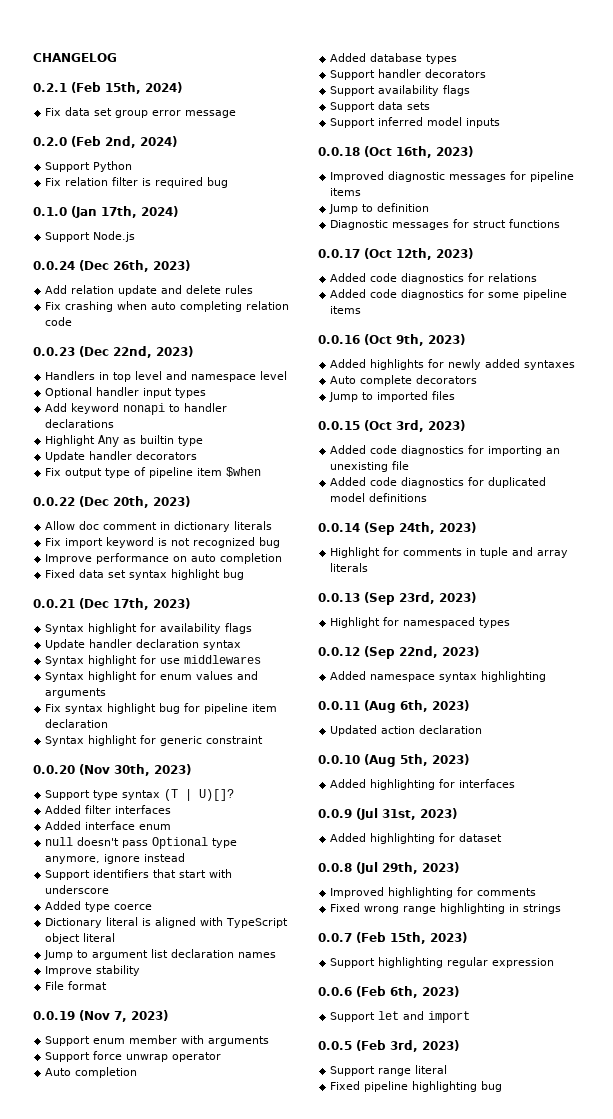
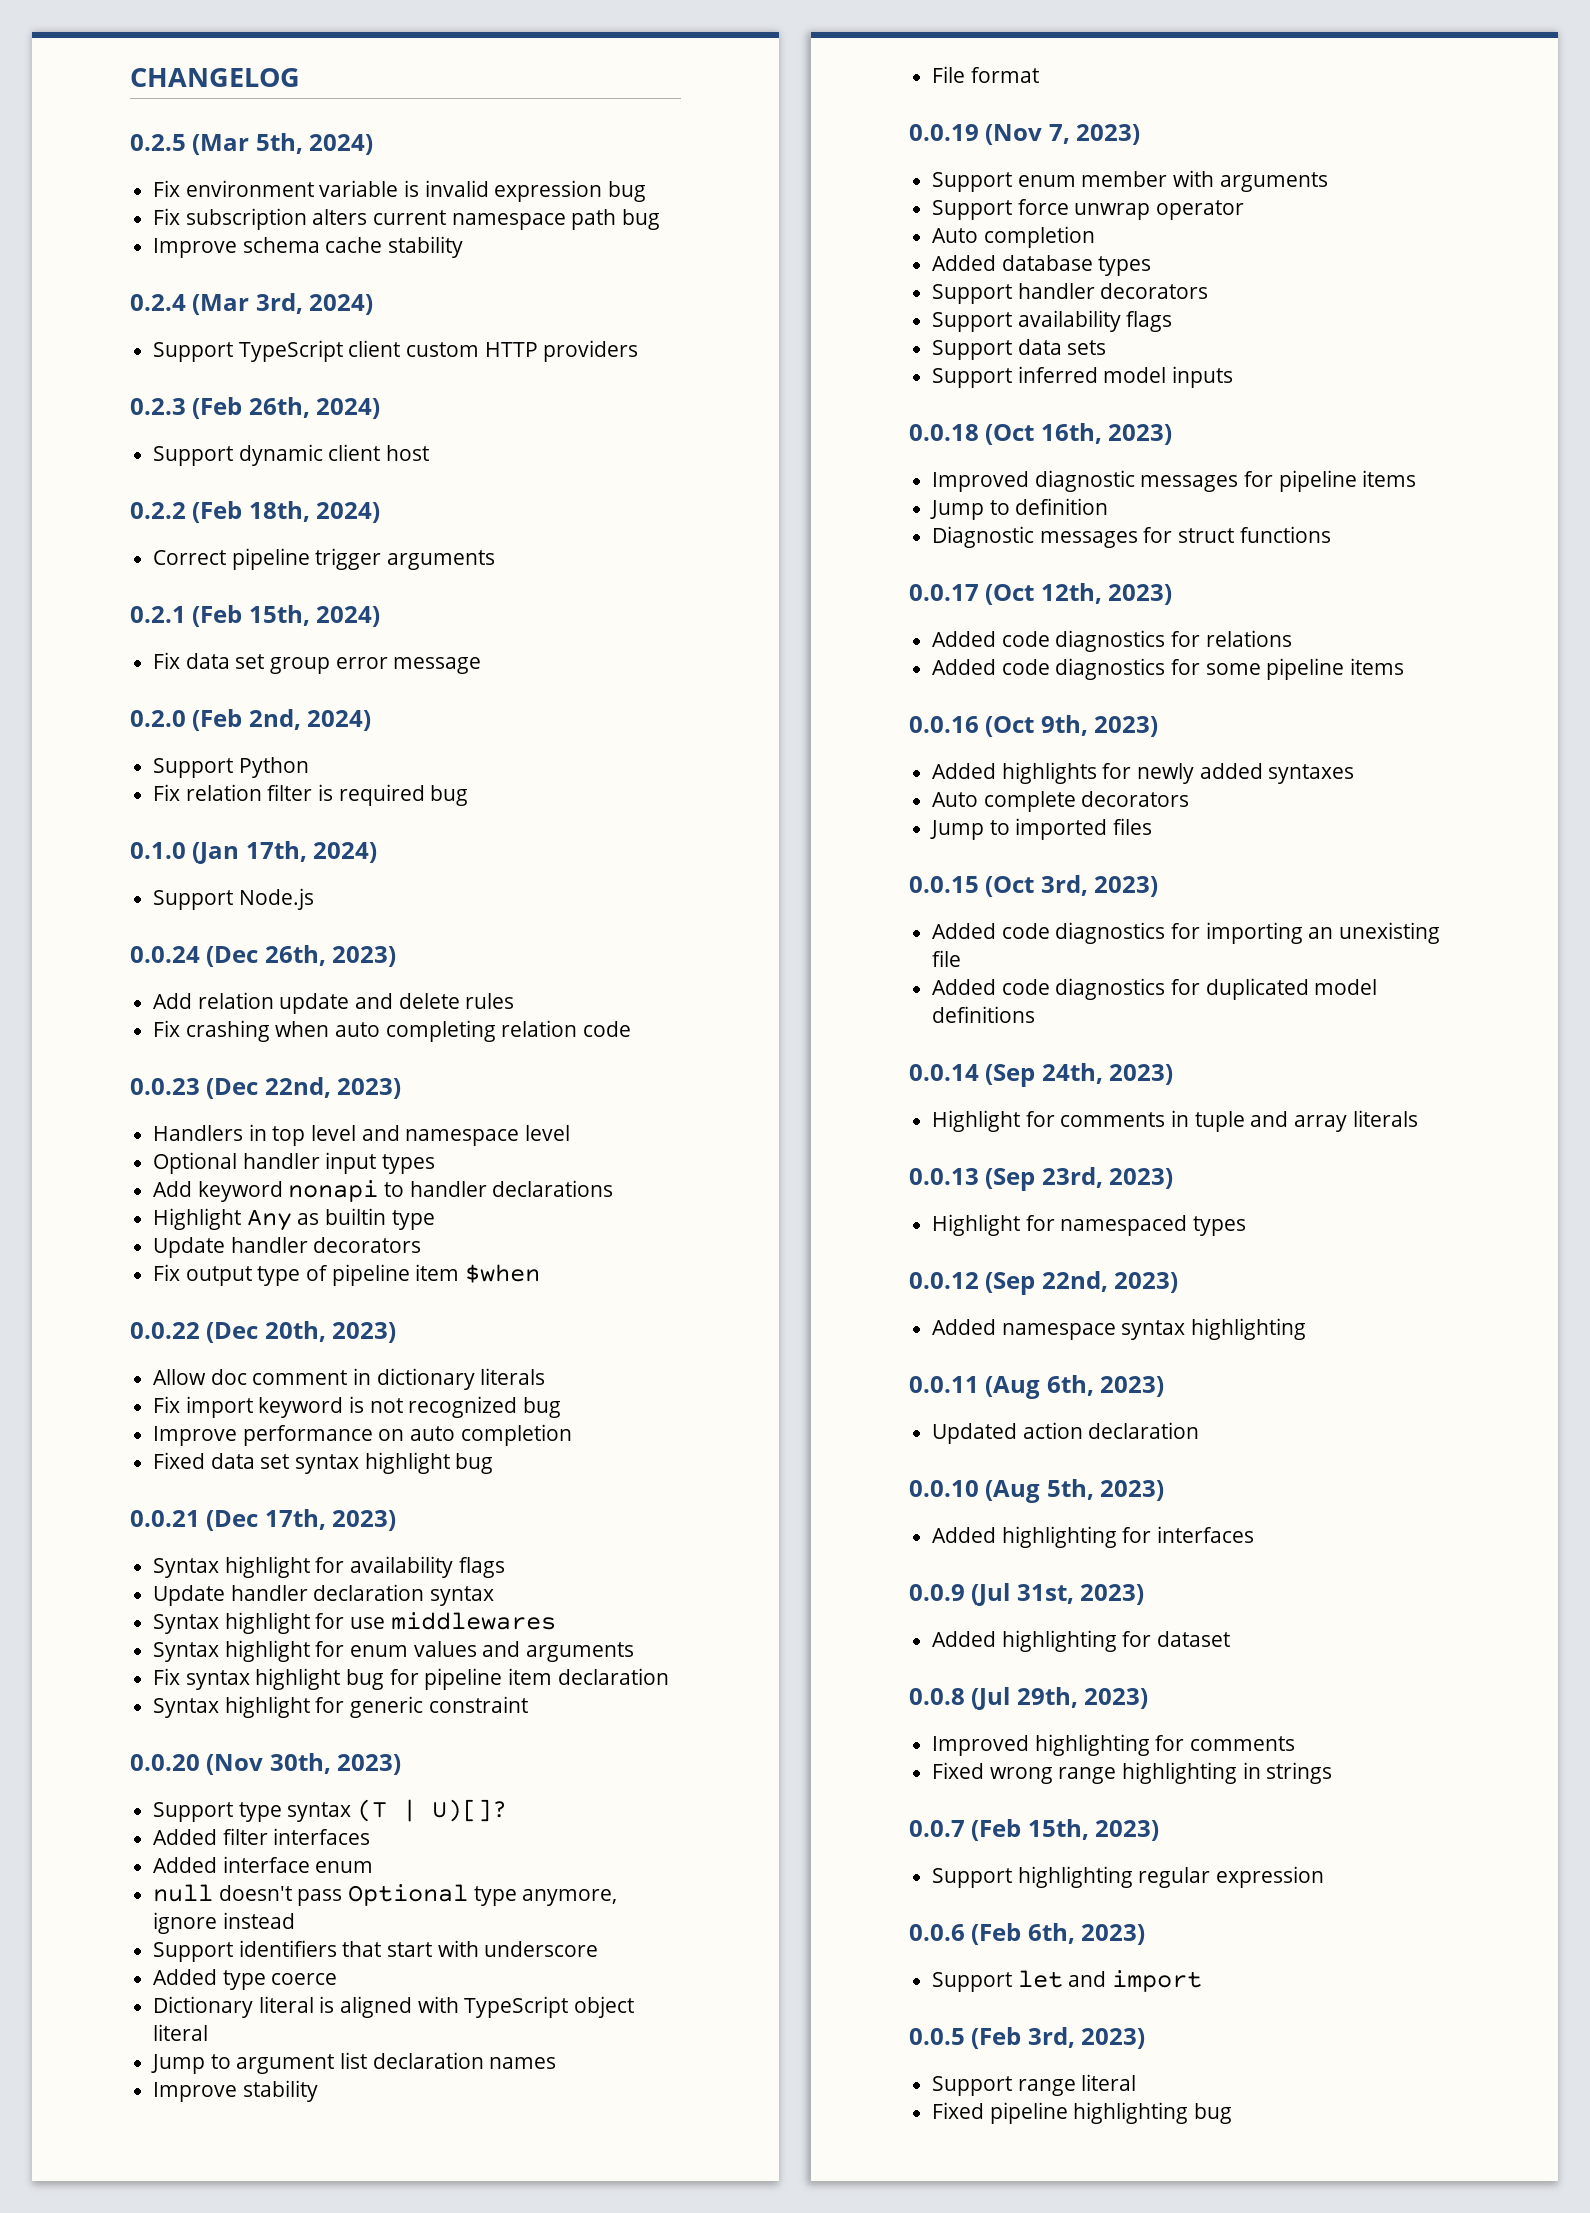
(117, 57) none -> [130,133,374,155] [153,180,647,202] [153,208,661,230] [153,236,464,258] [130,293,374,315] [153,340,639,362] [130,397,381,419] [153,444,430,466] [130,501,381,523] [153,548,496,570] // 0.2.5 (Mar 5th, 2024) // Fix environment variable is invalid expression bug // Fix subscription alters current namespace path bug // Improve schema cache stability // 0.2.4 (Mar 3rd, 2024) // Support TypeScript client custom HTTP providers // 0.2.3 (Feb 26th, 2024) // Support dynamic client host // 0.2.2 (Feb 18th, 2024) // Correct pipeline trigger arguments

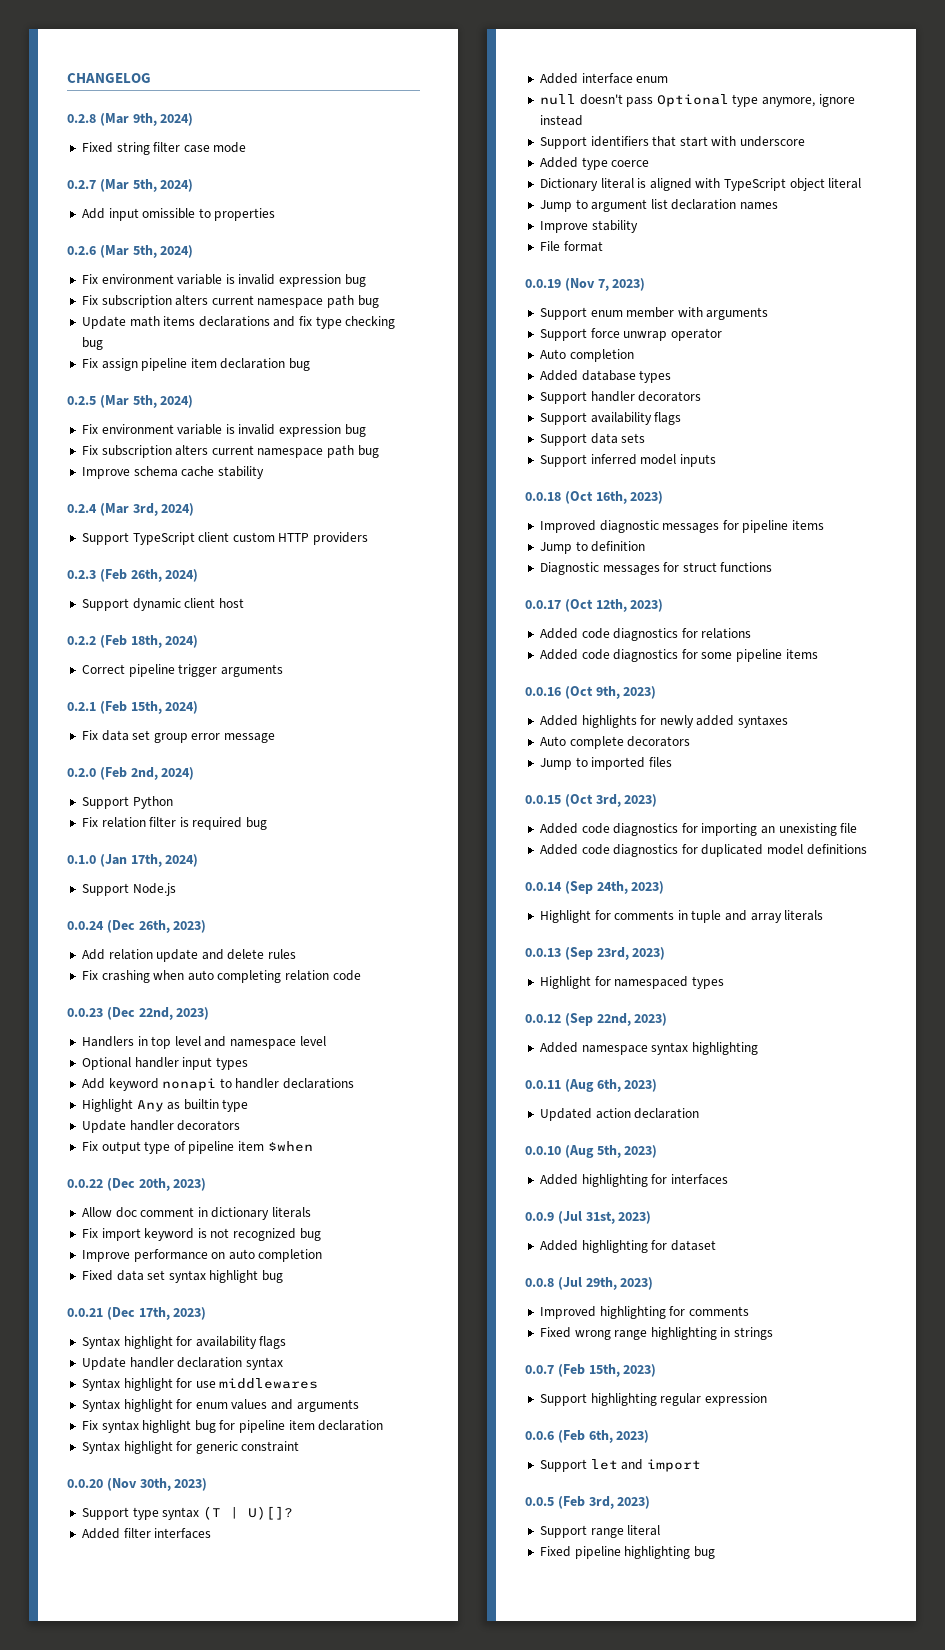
(300, 77) none -> [67,113,194,126] [81,142,247,155] [67,179,194,192] [81,208,276,221] [67,245,194,258] [81,274,366,287] [81,295,379,308] [81,316,396,329] [81,337,103,350] [81,358,311,371] // 0.2.8 (Mar 9th, 2024) // Fixed string filter case mode // 0.2.7 (Mar 5th, 2024) // Add input omissible to properties // 0.2.6 (Mar 5th, 2024) // Fix environment variable is invalid expression bug // Fix subscription alters current namespace path bug // Update math items declarations and fix type checking bug // Fix assign pipeline item declaration bug

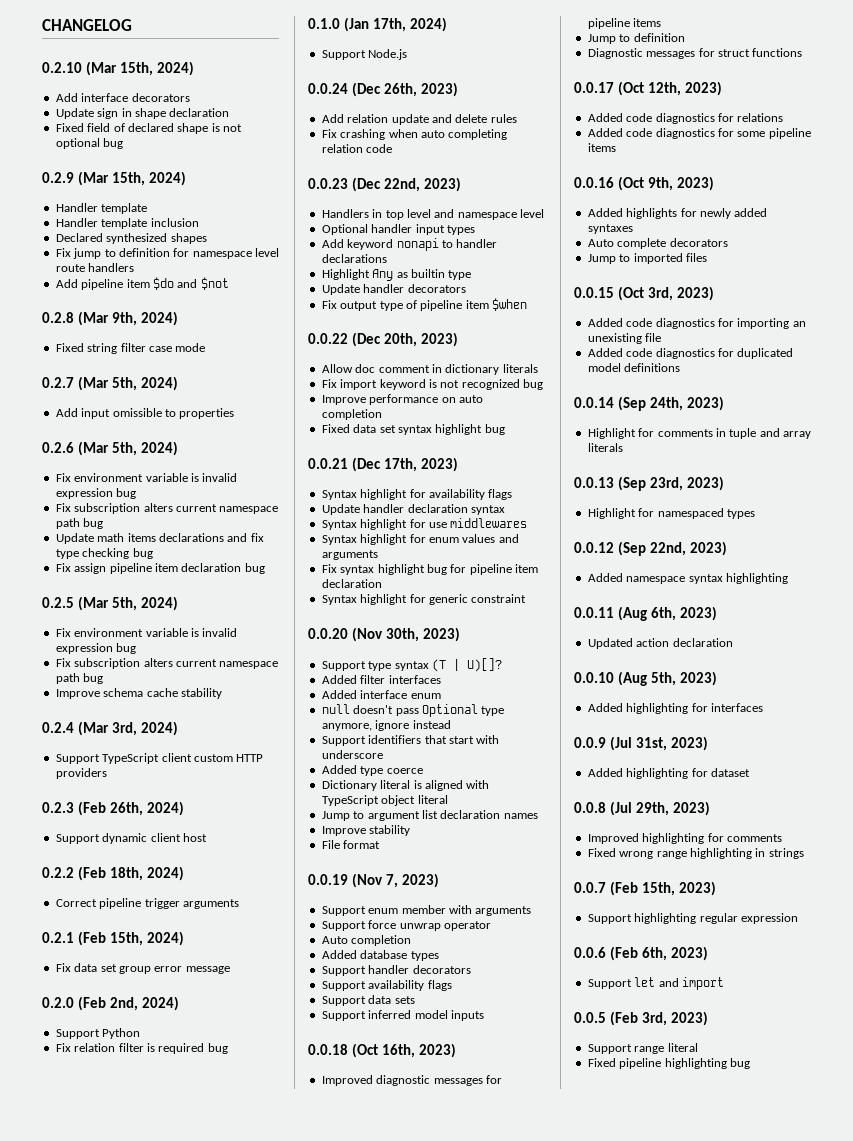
(151, 78) none -> [42,61,194,76] [55,93,190,102] [55,108,230,119] [55,123,242,134] [55,138,124,149] [42,171,186,186] [55,203,148,214] [55,218,199,229] [55,233,207,244] [55,248,279,259] [55,263,135,272] [55,277,229,290] // 0.2.10 (Mar 15th, 2024) // Add interface decorators // Update sign in shape declaration // Fixed field of declared shape is not optional bug // 0.2.9 (Mar 15th, 2024) // Handler template // Handler template inclusion // Declared synthesized shapes // Fix jump to definition for namespace level route handlers // Add pipeline item $do and $not

